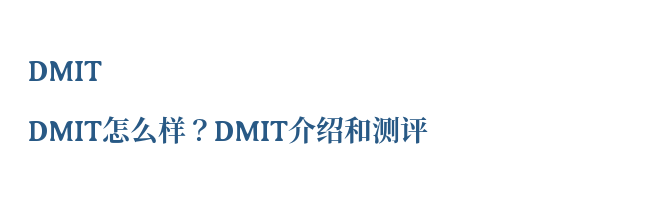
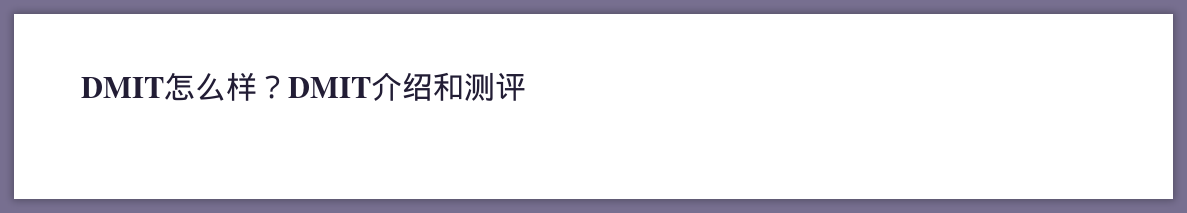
[28,61,102,81] [28,121,102,141] DMIT // DMIT -> [81,77,164,98] DMIT

